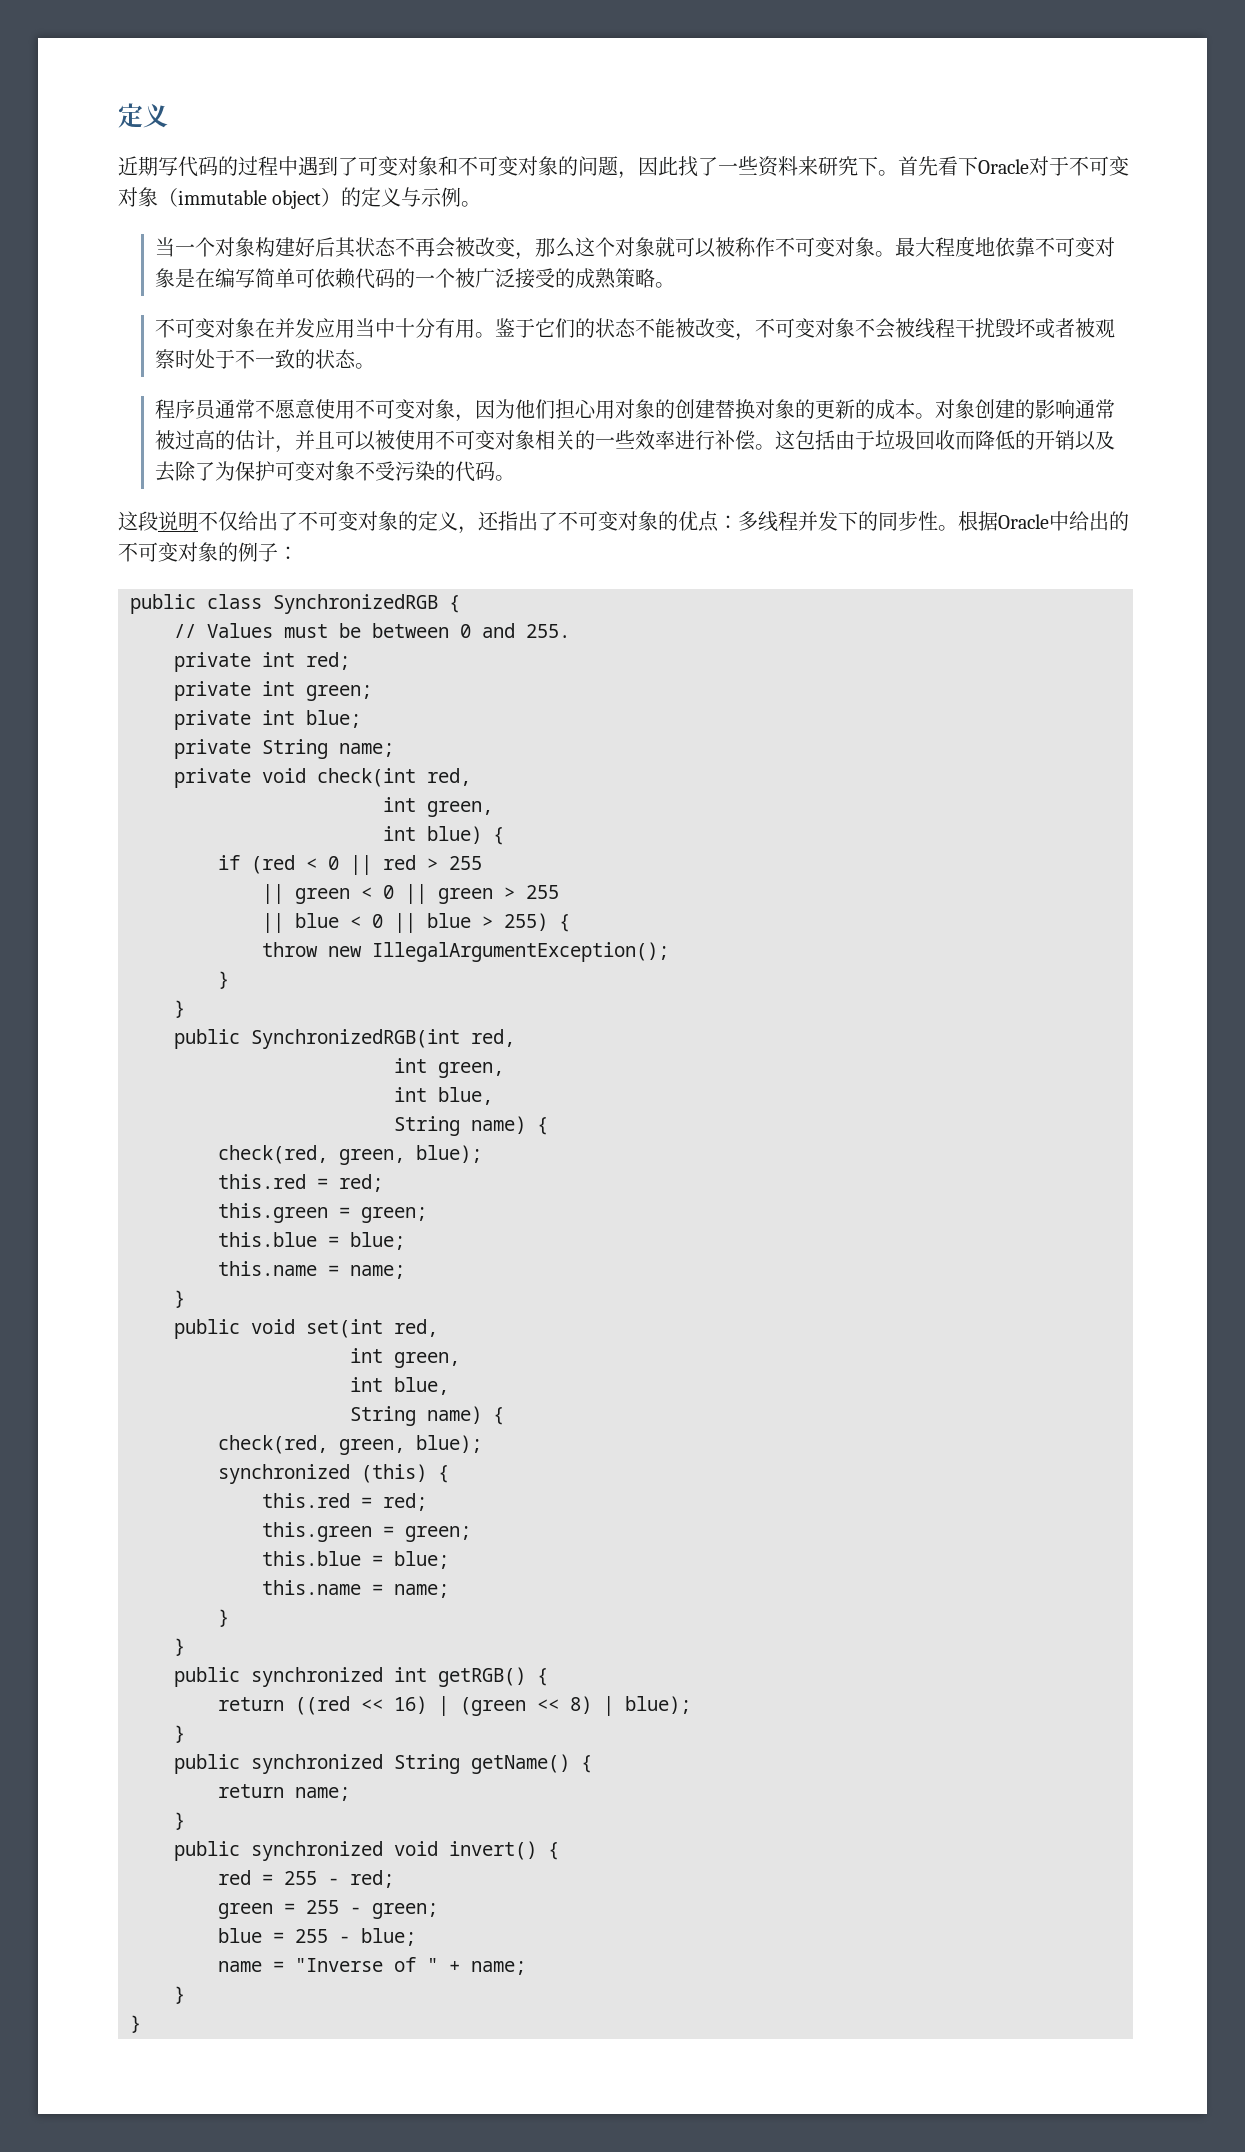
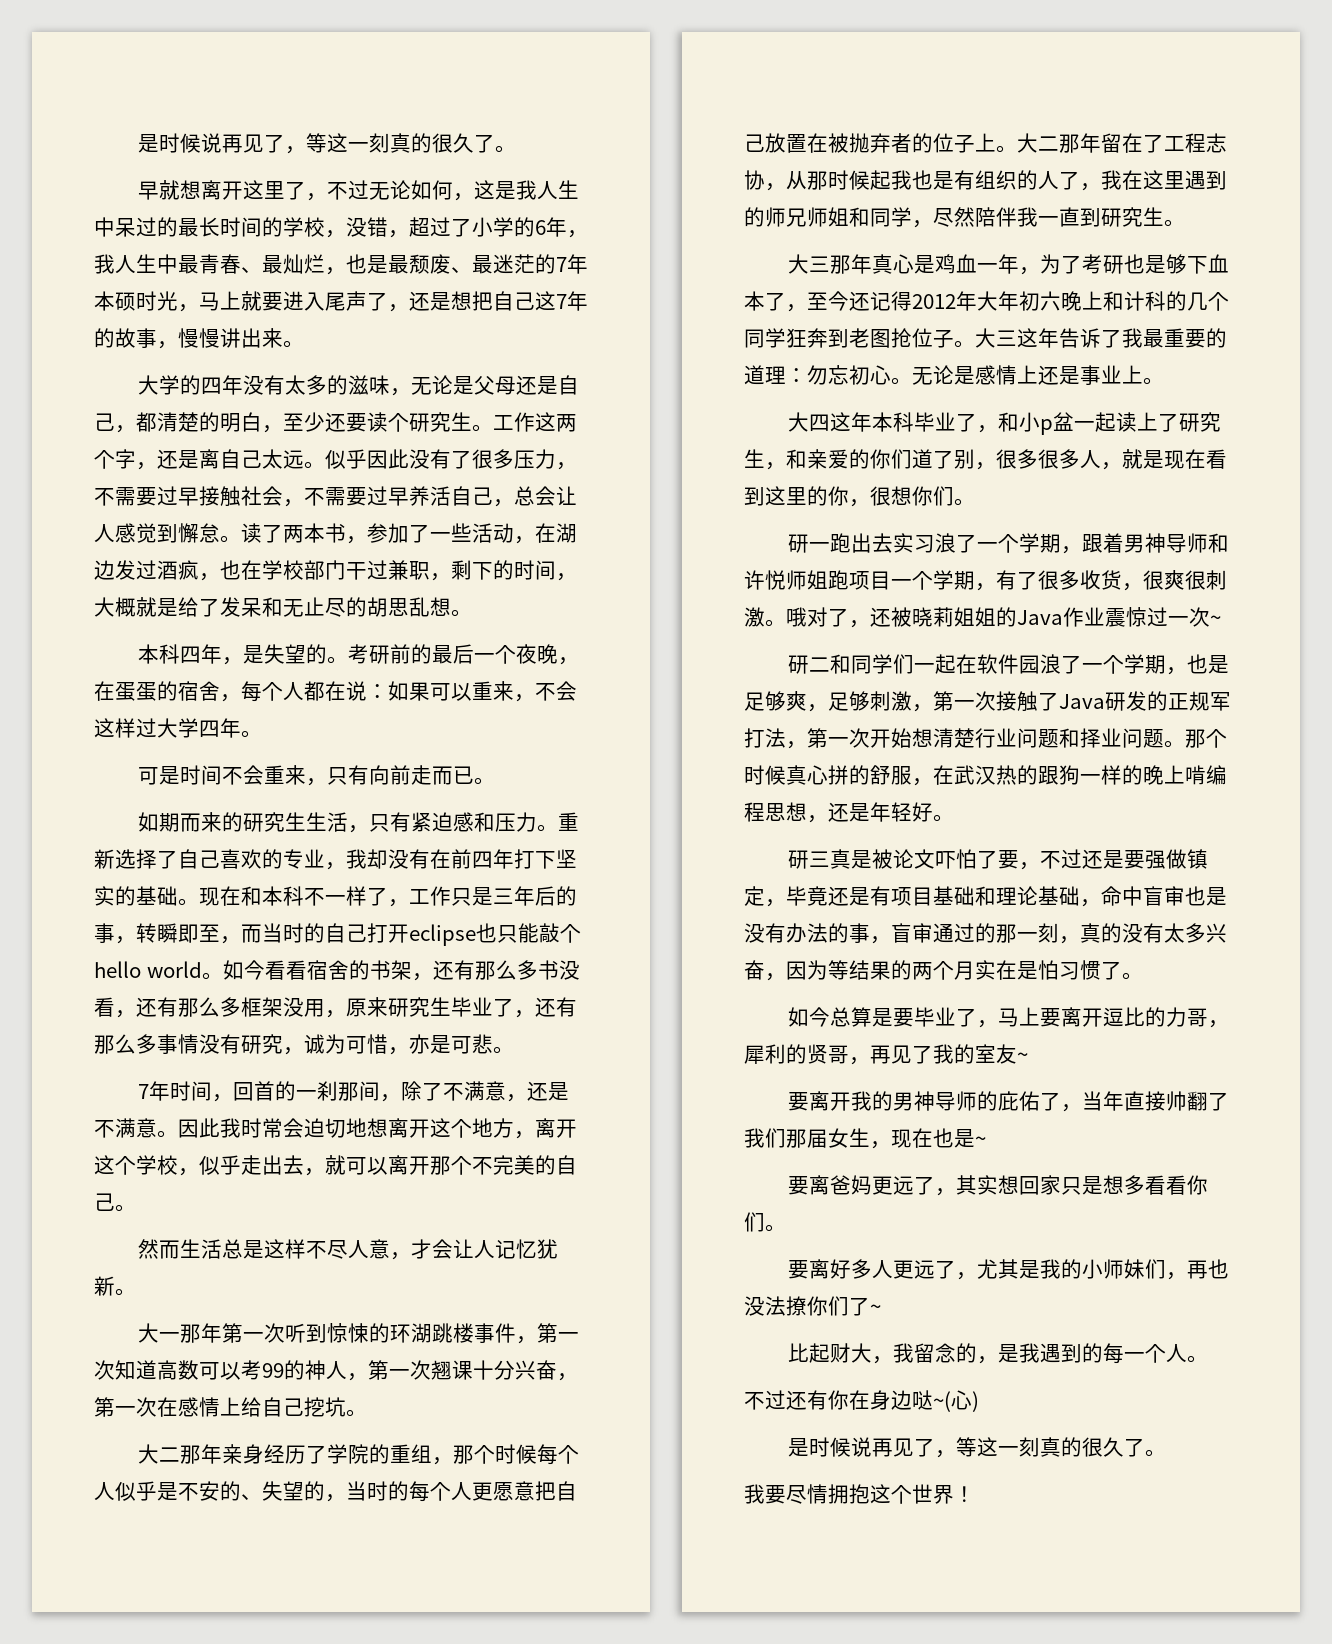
[118,103,168,128] [118,156,1129,179] [118,187,482,209] [154,236,1115,260] [154,268,675,289] [154,318,1115,341] [154,349,375,369] [154,399,1115,422] [154,430,1115,453] [154,461,515,482] [118,511,1129,534] [118,542,298,562] [130,594,460,614] [174,623,570,638] [174,652,350,672] [174,681,372,701] [174,710,361,730] [174,739,394,759] [174,768,471,788] [383,797,493,817] [383,826,504,845] [218,855,482,875] [262,884,559,904] [262,913,570,933] [262,942,669,962] [218,971,229,989] [174,1000,185,1018] [174,1029,515,1049] [394,1058,504,1078] [394,1087,493,1105] [394,1116,548,1136] [218,1145,482,1165] [218,1174,383,1192] [218,1203,427,1223] [218,1232,405,1250] [218,1261,405,1279] [174,1290,185,1308] [174,1319,438,1339] [350,1348,460,1368] [350,1377,449,1395] [350,1406,504,1426] [218,1435,482,1455] [218,1464,449,1484] [262,1493,427,1511] [262,1522,471,1542] [262,1551,449,1569] [262,1580,449,1598] [218,1609,229,1627] [174,1638,185,1656] [174,1667,548,1687] [218,1696,691,1716] [174,1725,185,1743] [174,1754,592,1774] [218,1784,350,1801] [174,1812,185,1830] [174,1841,559,1861] [218,1870,394,1888] [218,1900,438,1919] [218,1928,416,1946] [218,1957,526,1975] [174,1986,185,2004] [130,2015,141,2033] 定义 // 近期写代码的过程中遇到了可变对象和不可变对象的问题，因此找了一些资料来研究下。首先看下Oracle对于不可变对象（immutable object）的定义与示例。 // 当一个对象构建好后其状态不再会被改变，那么这个对象就可以被称作不可变对象。最大程度地依靠不可变对象是在编写简单可依赖代码的一个被广泛接受的成熟策略。 // 不可变对象在并发应用当中十分有用。鉴于它们的状态不能被改变，不可变对象不会被线程干扰毁坏或者被观察时处于不一致的状态。 // 程序员通常不愿意使用不可变对象，因为他们担心用对象的创建替换对象的更新的成本。对象创建的影响通常被过高的估计，并且可以被使用不可变对象相关的一些效率进行补偿。这包括由于垃圾回收而降低的开销以及去除了为保护可变对象不受污染的代码。 // 这段说明不仅给出了不可变对象的定义，还指出了不可变对象的优点：多线程并发下的同步性。根据Oracle中给出的不可变对象的例子： // public class SynchronizedRGB { // // Values must be between 0 and 255. // private int red; // private int green; // private int blue; // private String name; // private void check(int red, // int green, // int blue) { // if (red < 0 || red > 255 // || green < 0 || green > 255 // || blue < 0 || blue > 255) { // throw new IllegalArgumentException(); // } // } // public SynchronizedRGB(int red, // int green, // int blue, // String name) { // check(red, green, blue); // this.red = red; // this.green = green; // this.blue = blue; // this.name = name; // } // public void set(int red, // int green, // int blue, // String name) { // check(red, green, blue); // synchronized (this) { // this.red = red; // this.green = green; // this.blue = blue; // this.name = name; // } // } // public synchronized int getRGB() { // return ((red << 16) | (green << 8) | blue); // } // public synchronized String getName() { // return name; // } // public synchronized void invert() { // red = 255 - red; // green = 255 - green; // blue = 255 - blue; // name = "Inverse of " + name; // } // } -> [137,133,516,154] [137,180,579,201] [94,217,588,238] [94,254,588,275] [94,291,588,312] [94,328,304,349] [137,375,579,396] [94,412,577,433] [94,449,577,470] [94,486,577,507] [94,523,577,544] [94,560,577,581] [94,597,472,617] [137,644,579,665] [94,681,577,702] [94,718,262,738] [137,765,495,786] [137,812,579,833] [94,849,577,870] [94,886,577,907] [94,923,581,946] [94,960,580,981] [94,997,577,1018] [94,1034,514,1055] [137,1081,569,1102] [94,1118,577,1139] [94,1155,577,1176] [94,1193,136,1212] [137,1239,558,1260] [94,1276,136,1296] [137,1323,579,1344] [94,1360,578,1381] [94,1397,367,1417] [137,1444,579,1465] [94,1481,577,1502] [744,133,1227,153] [744,170,1227,191] [744,207,1185,228] [787,254,1229,275] [744,291,1229,312] [744,328,1227,348] [744,365,1164,385] [787,412,1221,435] [744,449,1227,470] [744,486,975,507] [787,533,1229,554] [744,570,1227,591] [744,607,1221,628] [787,654,1229,675] [744,691,1231,712] [744,728,1227,749] [744,765,1227,786] [744,802,954,823] [787,849,1208,870] [744,886,1227,907] [744,923,1227,944] [744,960,1143,981] [787,1007,1229,1028] [744,1044,1028,1065] [787,1091,1229,1112] [744,1128,986,1149] [787,1175,1208,1196] [744,1212,786,1232] [787,1259,1229,1280] [744,1296,881,1316] [787,1343,1208,1364] [744,1390,979,1412] [787,1437,1166,1458] [744,1484,975,1504] 是时候说再见了，等这一刻真的很久了。 // 早就想离开这里了，不过无论如何，这是我人生中呆过的最长时间的学校，没错，超过了小学的6年，我人生中最青春、最灿烂，也是最颓废、最迷茫的7年本硕时光，马上就要进入尾声了，还是想把自己这7年的故事，慢慢讲出来。 // 大学的四年没有太多的滋味，无论是父母还是自己，都清楚的明白，至少还要读个研究生。工作这两个字，还是离自己太远。似乎因此没有了很多压力，不需要过早接触社会，不需要过早养活自己，总会让人感觉到懈怠。读了两本书，参加了一些活动，在湖边发过酒疯，也在学校部门干过兼职，剩下的时间，大概就是给了发呆和无止尽的胡思乱想。 // 本科四年，是失望的。考研前的最后一个夜晚，在蛋蛋的宿舍，每个人都在说：如果可以重来，不会这样过大学四年。 // 可是时间不会重来，只有向前走而已。 // 如期而来的研究生生活，只有紧迫感和压力。重新选择了自己喜欢的专业，我却没有在前四年打下坚实的基础。现在和本科不一样了，工作只是三年后的事，转瞬即至，而当时的自己打开eclipse也只能敲个hello world。如今看看宿舍的书架，还有那么多书没看，还有那么多框架没用，原来研究生毕业了，还有那么多事情没有研究，诚为可惜，亦是可悲。 // 7年时间，回首的一刹那间，除了不满意，还是不满意。因此我时常会迫切地想离开这个地方，离开这个学校，似乎走出去，就可以离开那个不完美的自己。 // 然而生活总是这样不尽人意，才会让人记忆犹新。 // 大一那年第一次听到惊悚的环湖跳楼事件，第一次知道高数可以考99的神人，第一次翘课十分兴奋，第一次在感情上给自己挖坑。 // 大二那年亲身经历了学院的重组，那个时候每个人似乎是不安的、失望的，当时的每个人更愿意把自己放置在被抛弃者的位子上。大二那年留在了工程志协，从那时候起我也是有组织的人了，我在这里遇到的师兄师姐和同学，尽然陪伴我一直到研究生。 // 大三那年真心是鸡血一年，为了考研也是够下血本了，至今还记得2012年大年初六晚上和计科的几个同学狂奔到老图抢位子。大三这年告诉了我最重要的道理：勿忘初心。无论是感情上还是事业上。 // 大四这年本科毕业了，和小p盆一起读上了研究生，和亲爱的你们道了别，很多很多人，就是现在看到这里的你，很想你们。 // 研一跑出去实习浪了一个学期，跟着男神导师和许悦师姐跑项目一个学期，有了很多收货，很爽很刺激。哦对了，还被晓莉姐姐的Java作业震惊过一次~ // 研二和同学们一起在软件园浪了一个学期，也是足够爽，足够刺激，第一次接触了Java研发的正规军打法，第一次开始想清楚行业问题和择业问题。那个时候真心拼的舒服，在武汉热的跟狗一样的晚上啃编程思想，还是年轻好。 // 研三真是被论文吓怕了要，不过还是要强做镇定，毕竟还是有项目基础和理论基础，命中盲审也是没有办法的事，盲审通过的那一刻，真的没有太多兴奋，因为等结果的两个月实在是怕习惯了。 // 如今总算是要毕业了，马上要离开逗比的力哥，犀利的贤哥，再见了我的室友~ // 要离开我的男神导师的庇佑了，当年直接帅翻了我们那届女生，现在也是~ // 要离爸妈更远了，其实想回家只是想多看看你们。 // 要离好多人更远了，尤其是我的小师妹们，再也没法撩你们了~ // 比起财大，我留念的，是我遇到的每一个人。 // 不过还有你在身边哒~(心) // 是时候说再见了，等这一刻真的很久了。 // 我要尽情拥抱这个世界！

